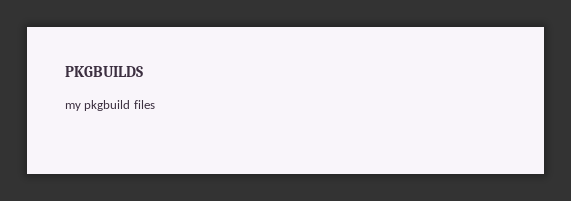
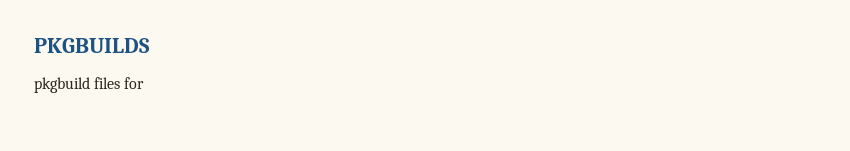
[65,103,81,111] my -> (150, 45) none
(155, 104) none -> [124,77,145,89] for

